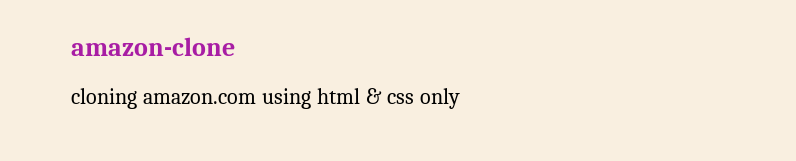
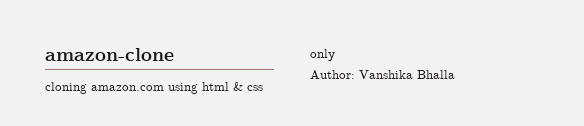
(460, 98) none -> [310,70,455,80] // Author: Vanshika Bhalla

